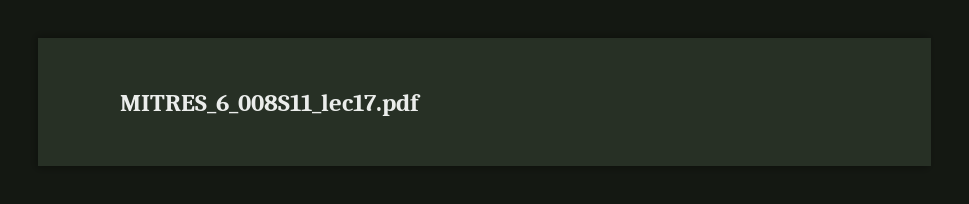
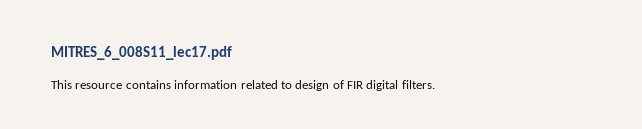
(421, 105) none -> [51,80,435,91] // This resource contains information related to design of FIR digital filters.

